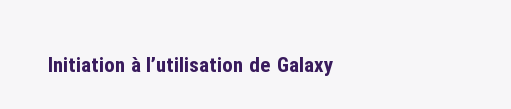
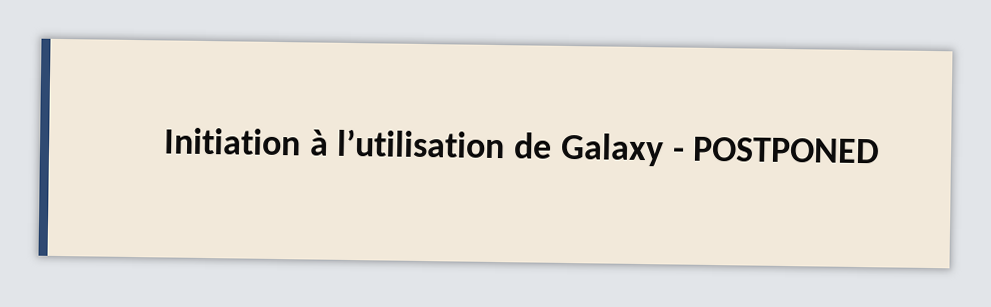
(333, 66) none -> [671,136,881,164] - POSTPONED

